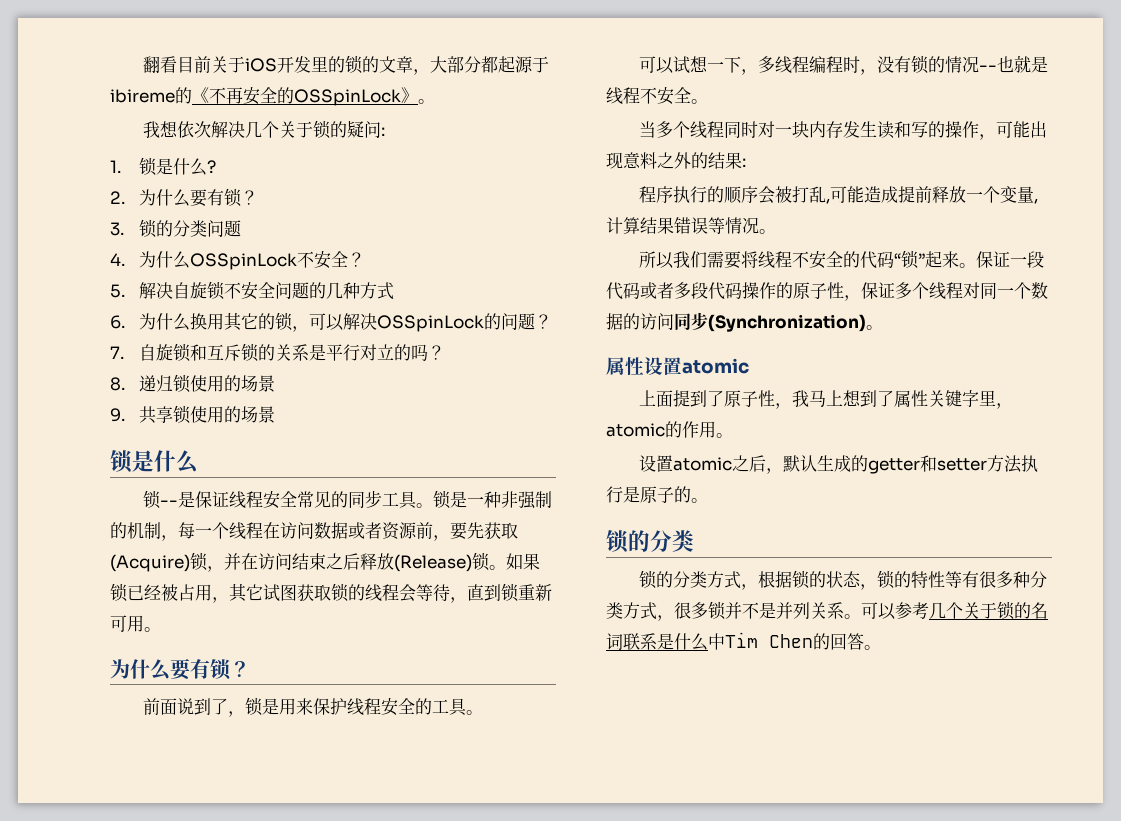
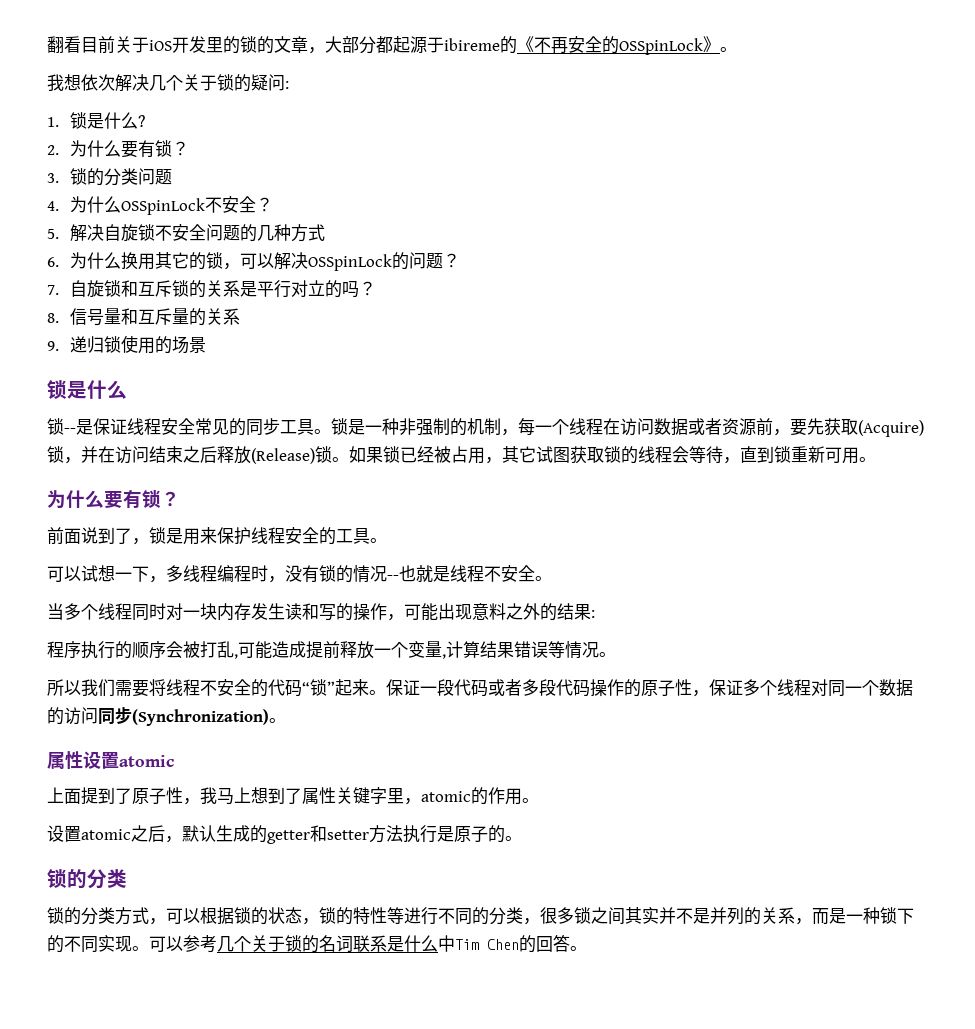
(125, 384) none -> [70,308,241,326] [47,341,59,351] 信号量和互斥量的关系 // 9.
[110,405,276,424] // 9.共享锁使用的场景 -> (207, 345) none
(758, 587) none -> [166,908,200,924] 可以
[961,571,1047,588] [606,601,844,621] 有很多种分类方式，很多锁并不是并列关系 -> [404,907,914,925] [47,935,132,953] 进行不同的分类，很多锁之间其实并不是并列的关系，而是一种锁下的不同实现

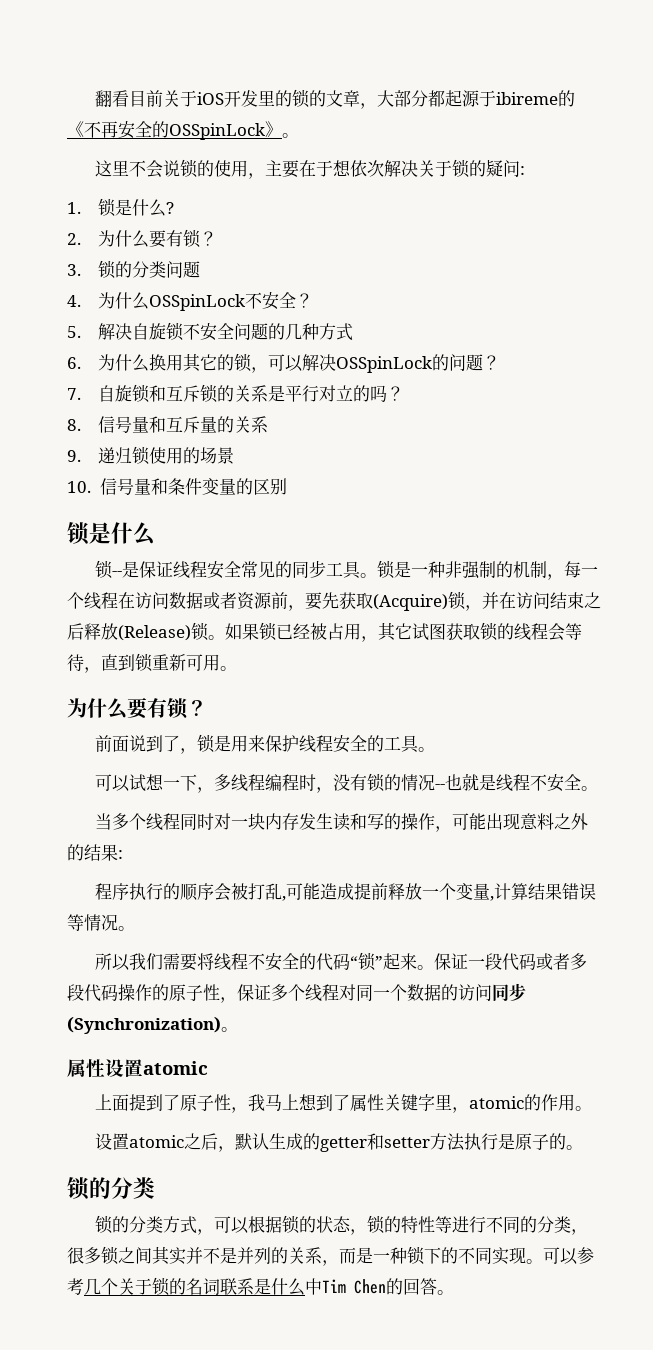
[47,74,64,91] 我 -> [94,159,333,179] 这里不会说锁的使用，主要在于
[149,75,183,91] 几个 -> (418, 168) none
(207, 345) none -> [67,478,287,495] // 10.信号量和条件变量的区别

